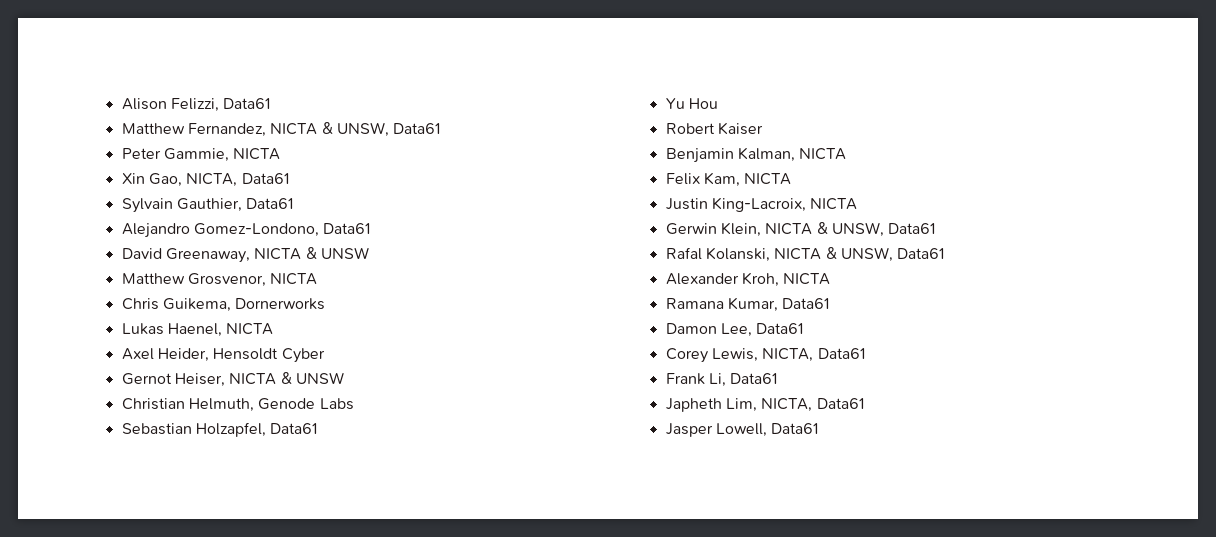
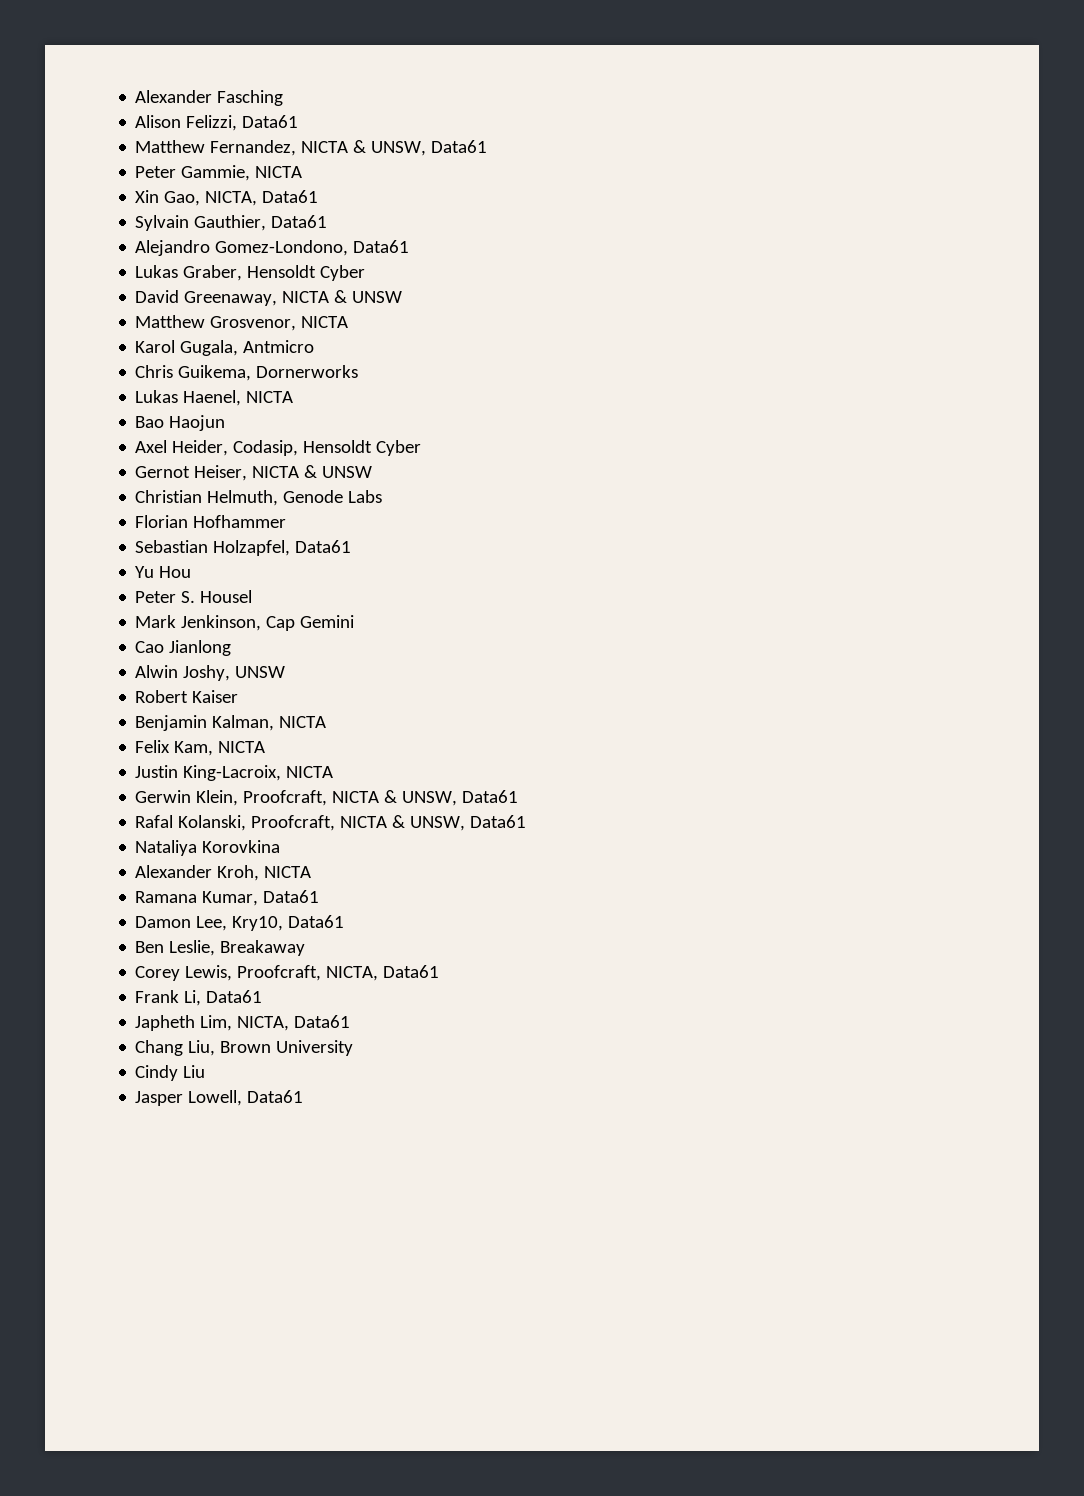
(121, 104) none -> [135,90,284,106] Alexander Fasching //
(371, 228) none -> [135,265,366,281] // Lukas Graber, Hensoldt Cyber
(318, 279) none -> [135,340,315,356] // Karol Gugala, Antmicro
(274, 329) none -> [135,415,226,431] // Bao Haojun
(209, 355) none -> [233,440,299,456] Codasip,
(354, 404) none -> [135,515,287,528] // Florian Hofhammer
(718, 103) none -> [135,590,253,603] [135,615,355,631] [135,640,232,656] [135,665,286,681] // Peter S. Housel // Mark Jenkinson, Cap Gemini // Cao Jianlong // Alwin Joshy, UNSW
(761, 229) none -> [243,790,328,806] Proofcraft,
[774,247,945,262] NICTA & UNSW, Data61 -> [251,815,527,831] [135,840,281,856] Proofcraft, NICTA & UNSW, Data61 // Nataliya Korovkina
[756,323,804,334] Data61 -> [232,915,345,931] [135,940,306,956] Kry10, Data61 // Ben Leslie, Breakaway
(758, 355) none -> [237,965,322,981] Proofcraft,
(864, 403) none -> [135,1040,354,1056] [135,1065,206,1081] // Chang Liu, Brown University // Cindy Liu

